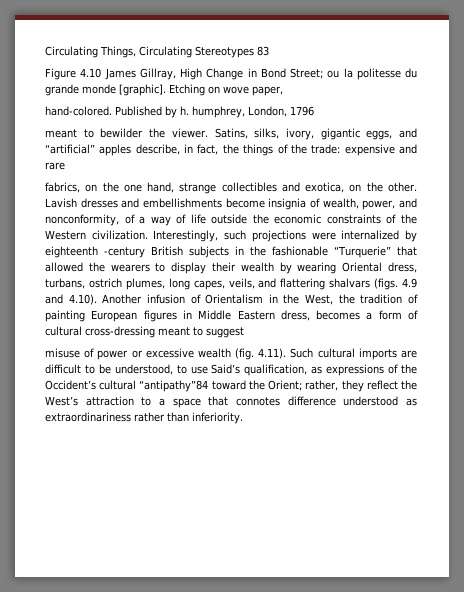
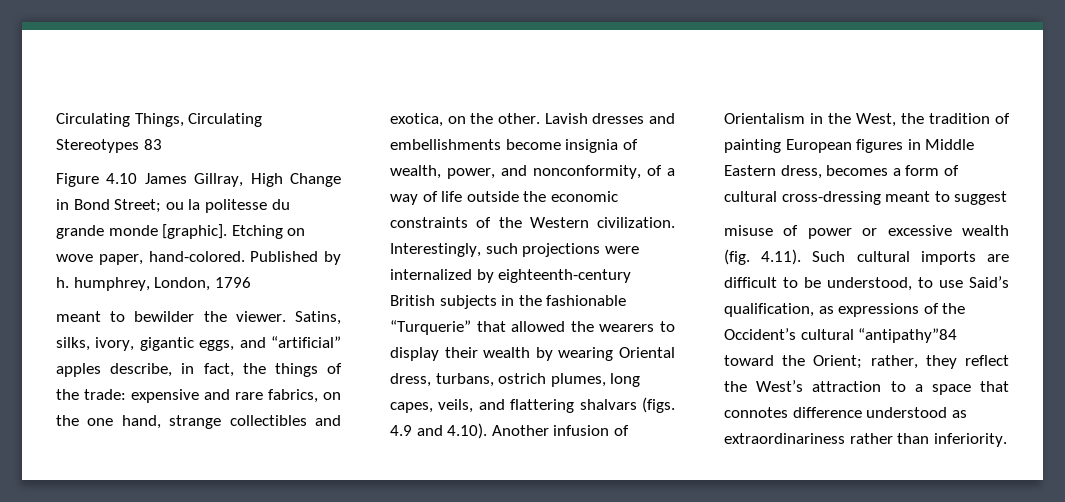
(283, 91) // -> (143, 259) none
(65, 166) // -> (263, 396) none
[45,246,146,258] eighteenth -century -> [498,269,632,283] eighteenth-century

